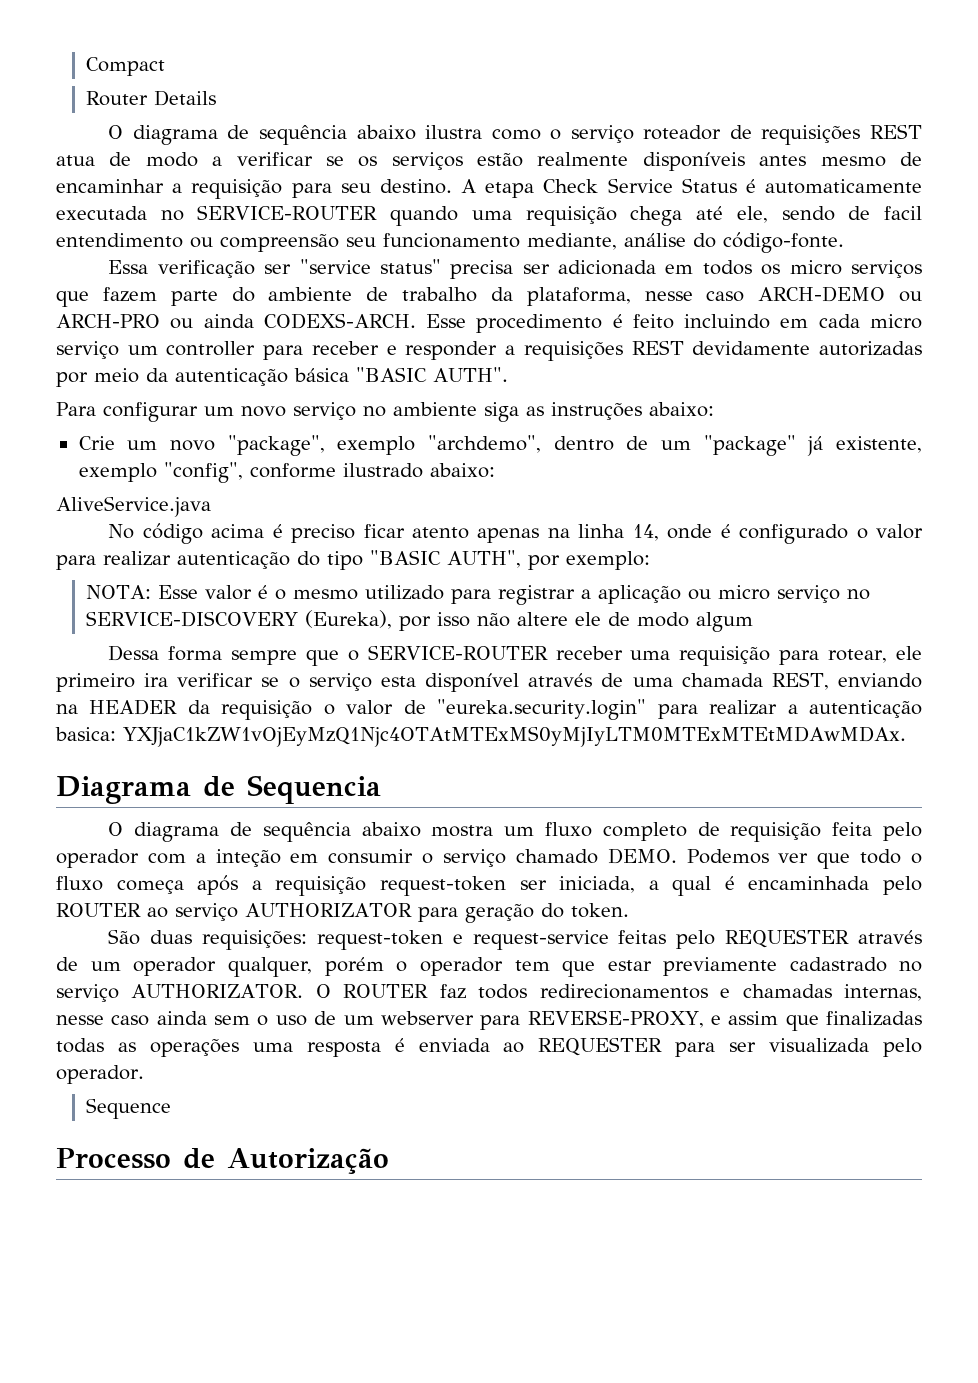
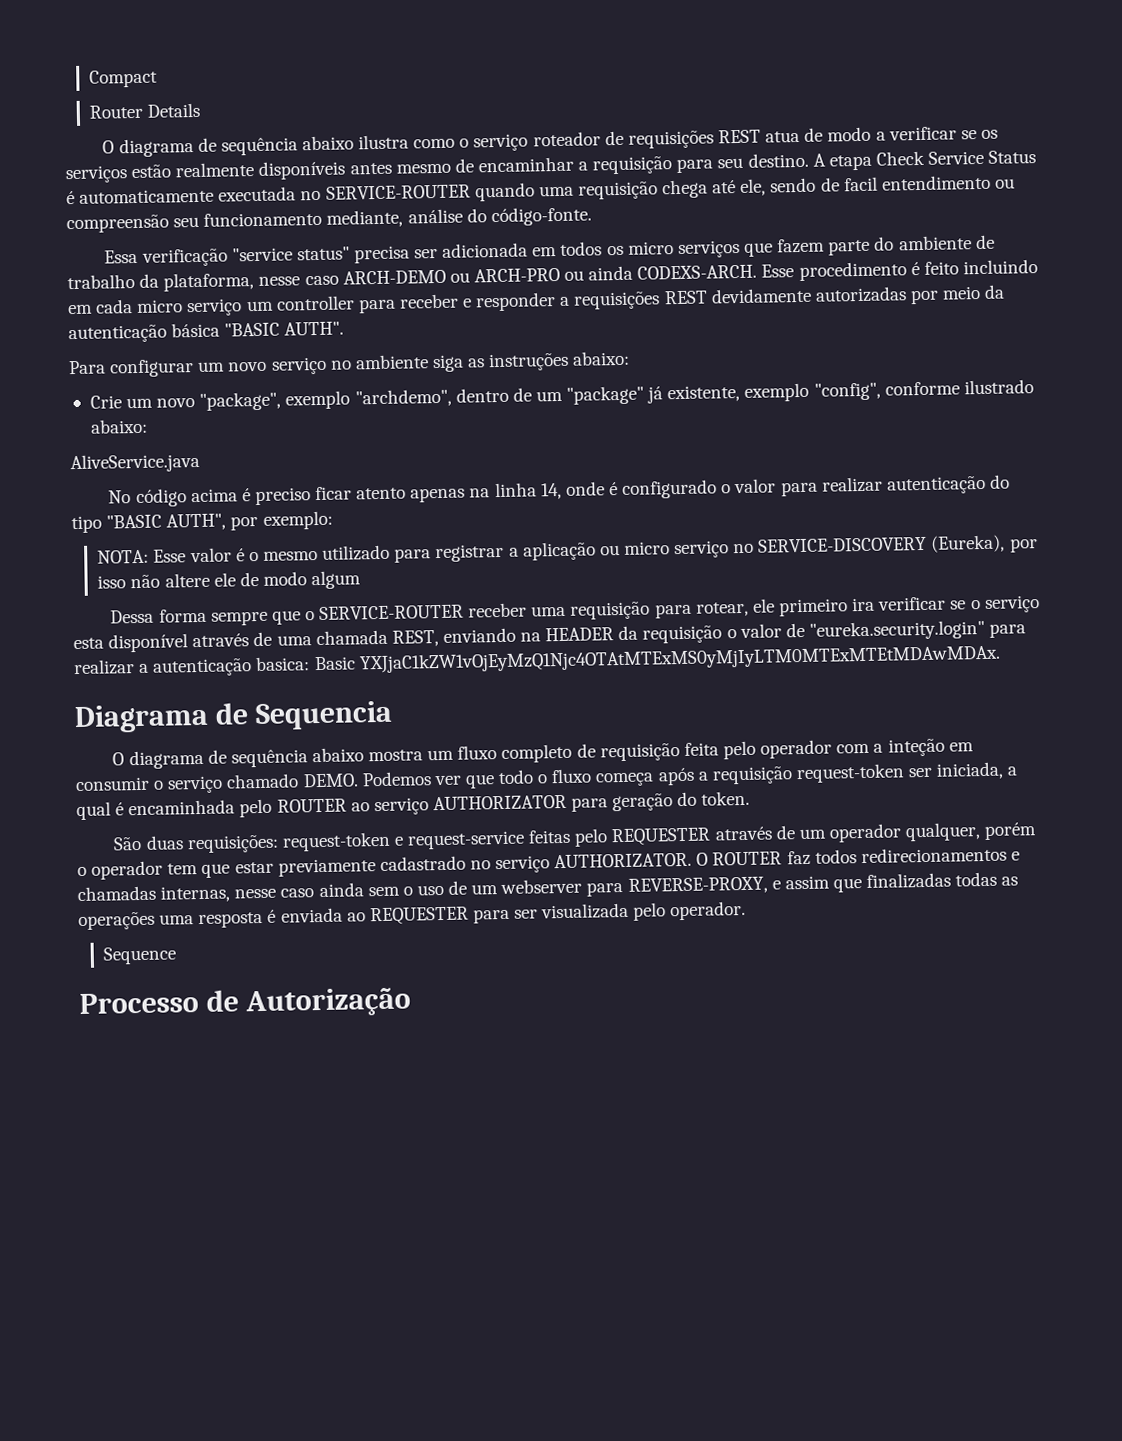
[264,264,292,274] ser -> (228, 257) none
(116, 734) none -> [313,656,356,671] Basic

